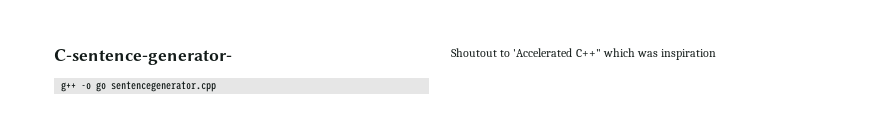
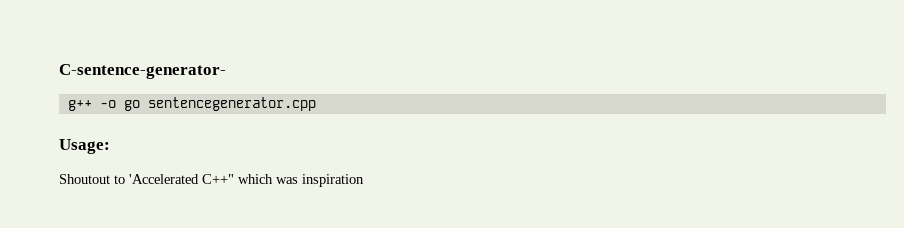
(217, 86) none -> [59,139,110,154] // Usage:

